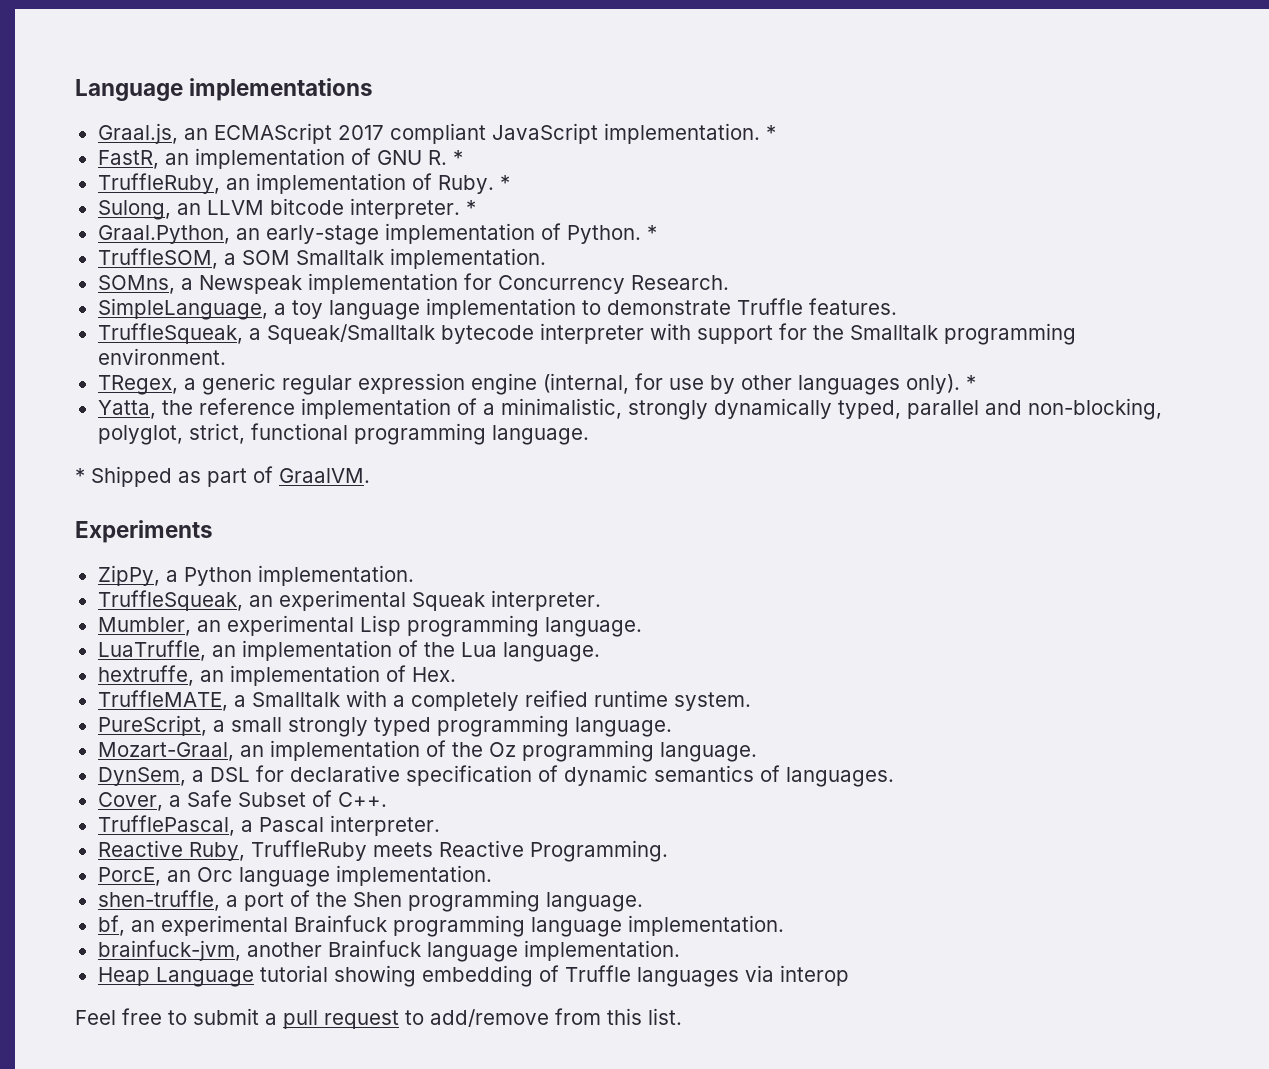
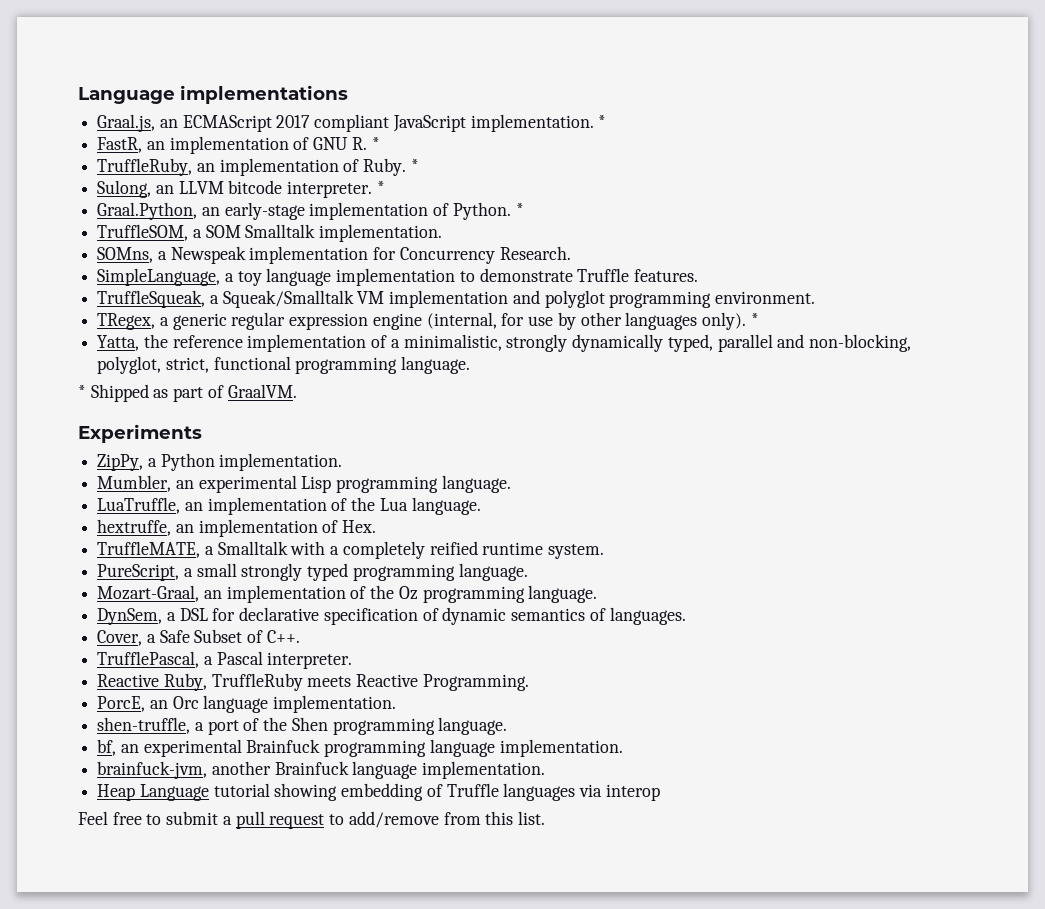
[440,323,938,344] bytecode interpreter with support for the Smalltalk -> [357,290,605,308] VM implementation and polyglot
[97,590,601,611] // TruffleSqueak, an experimental Squeak interpreter. -> (343, 462) none

